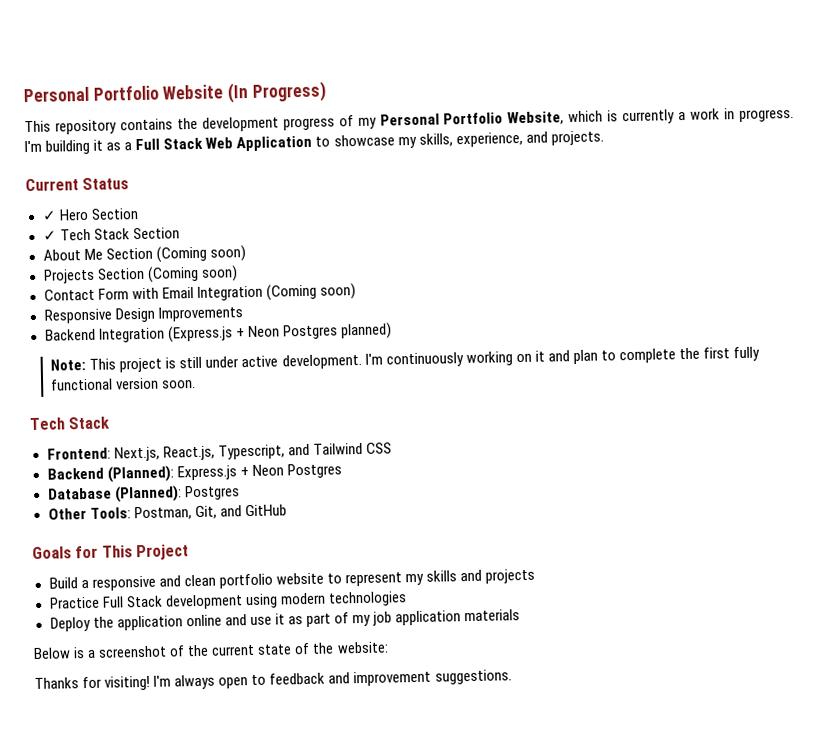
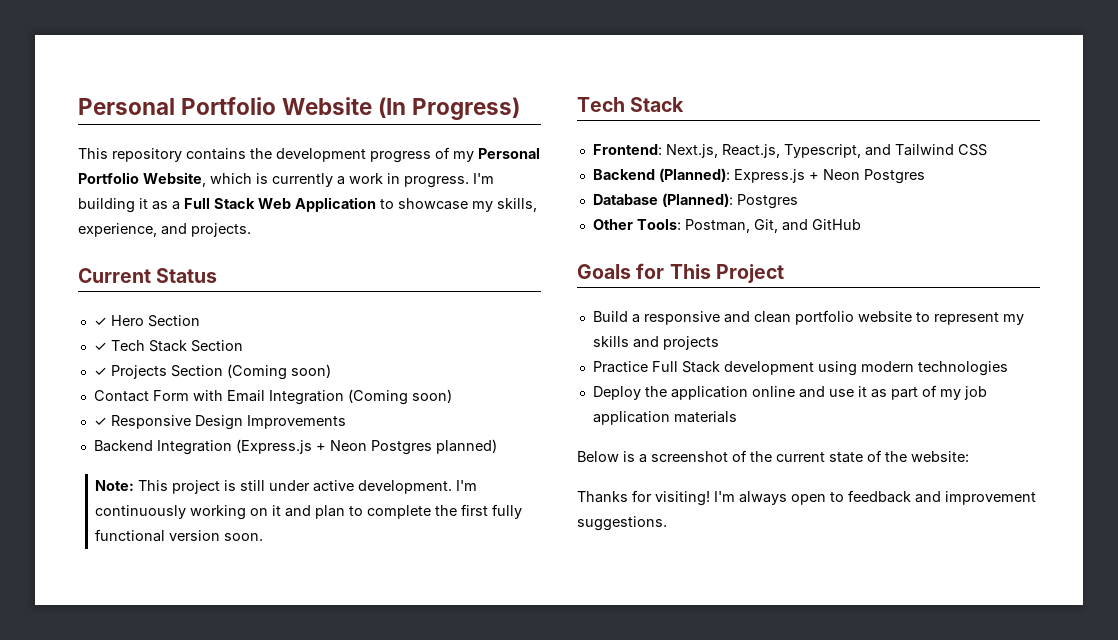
[42,245,246,263] About Me Section (Coming soon) // -> [93,367,107,376] ✓
(356, 291) none -> [93,417,107,426] ✓

